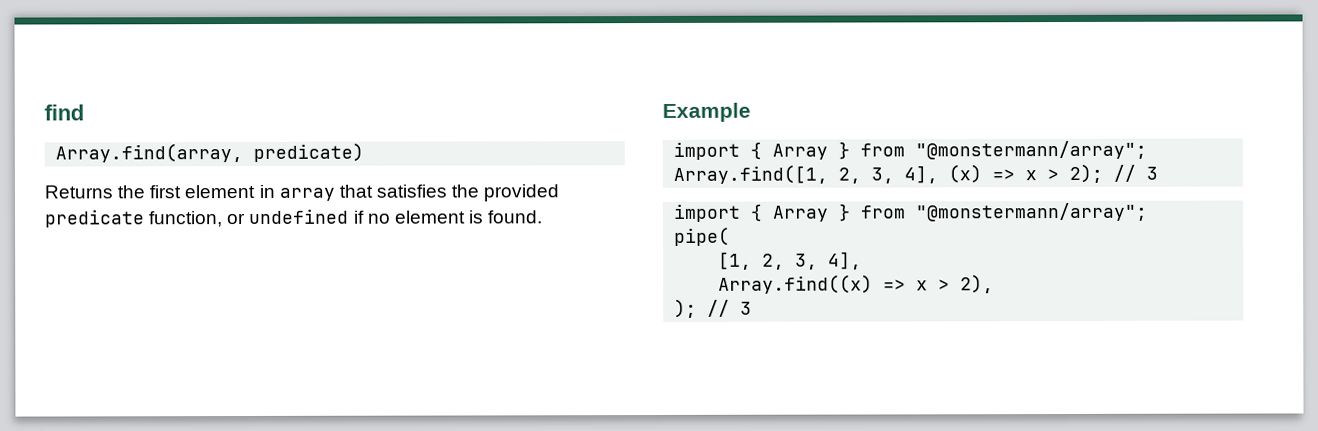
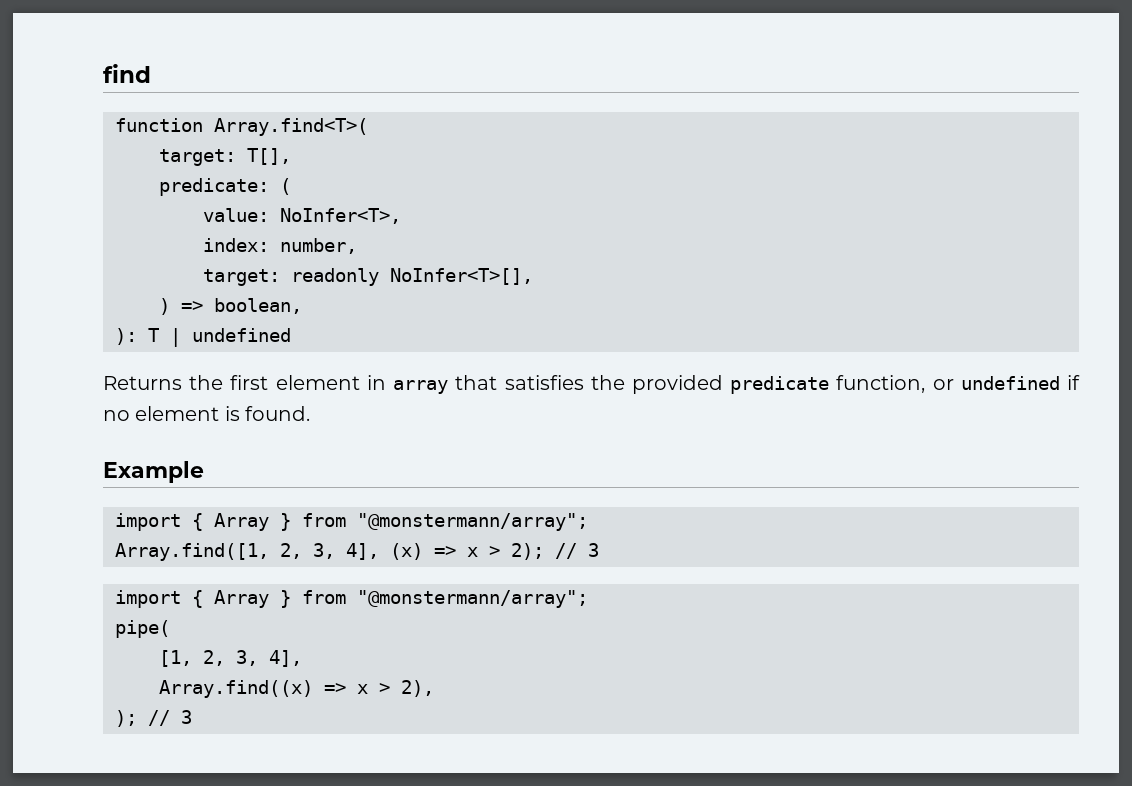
[55,142,365,163] Array.find(array, predicate) -> [115,118,368,136] [159,148,291,166] [159,178,291,196] [203,208,401,224] [203,238,357,254] [203,268,533,286] [159,298,302,315] [115,328,291,347] function Array.find<T>( // target: T[], // predicate: ( // value: NoInfer<T>, // index: number, // target: readonly NoInfer<T>[], // ) => boolean, // ): T | undefined

